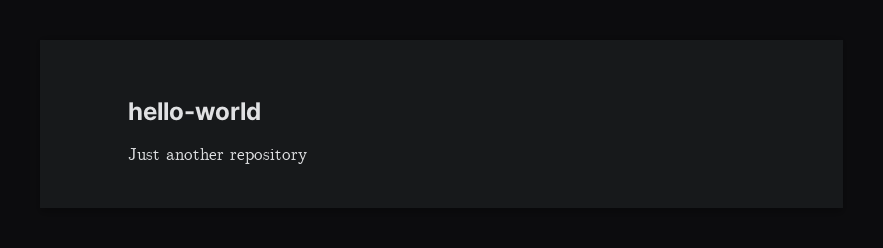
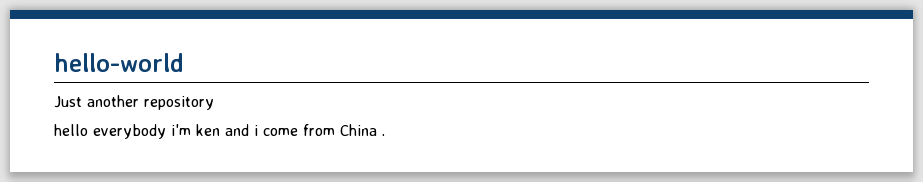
(307, 156) none -> [54,124,385,139] // hello everybody i'm ken and i come from China .

